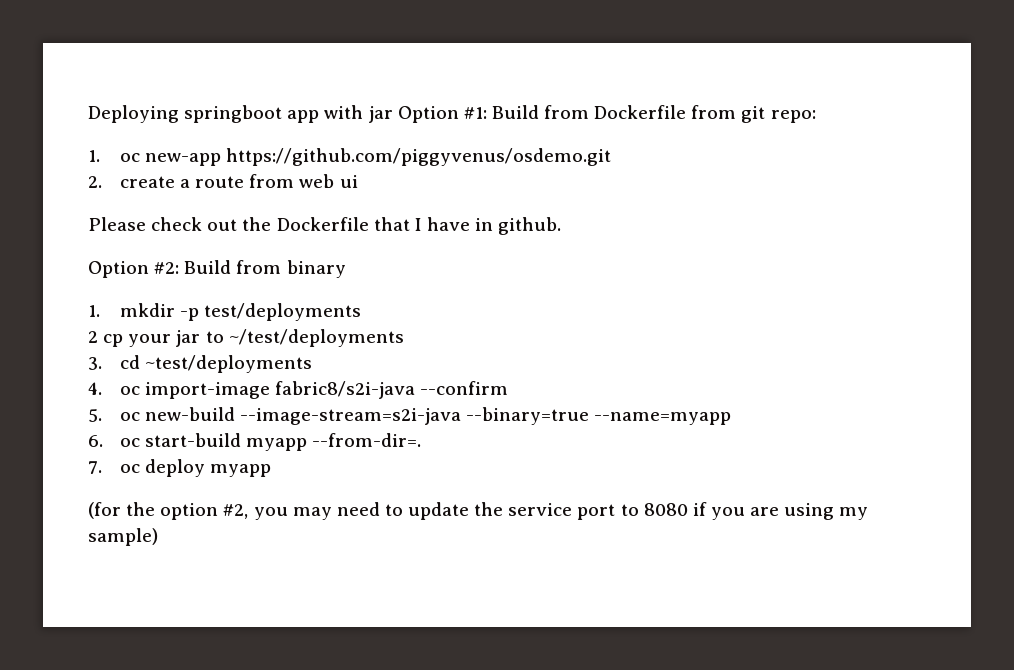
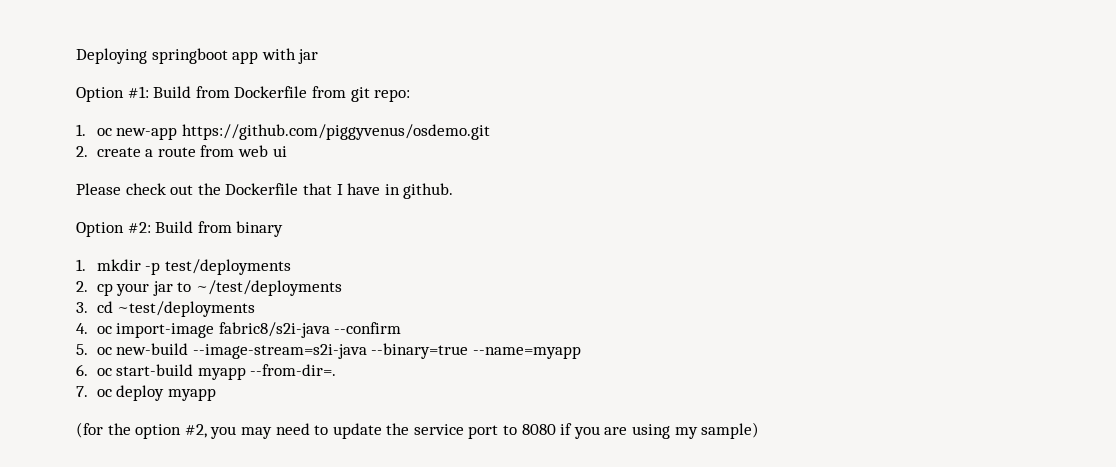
(393, 114) none -> (319, 56) //
[88,331,98,343] 2 -> [76,281,88,292] 2.

